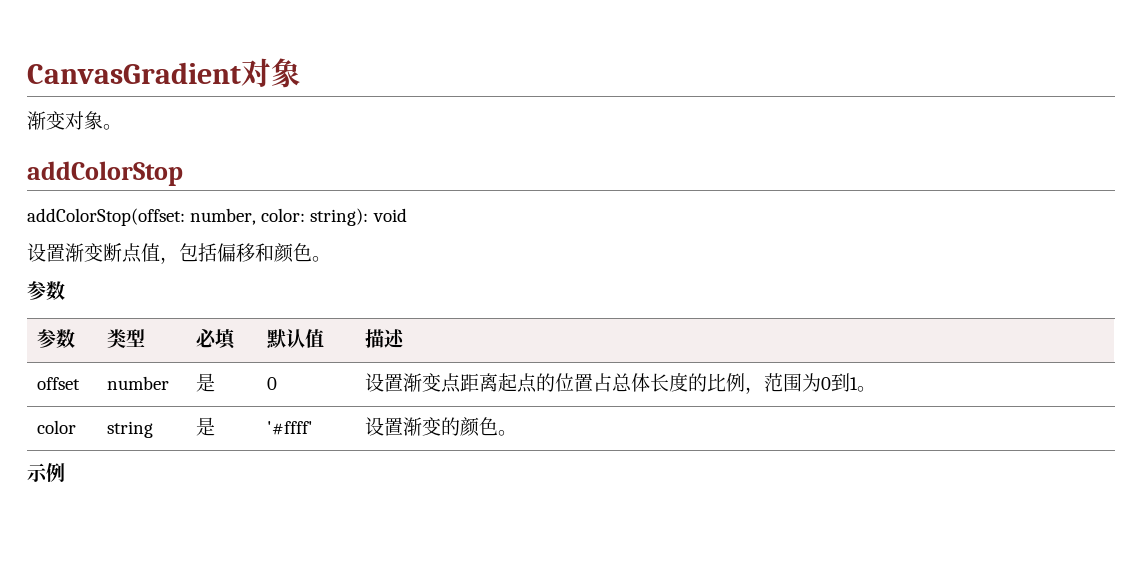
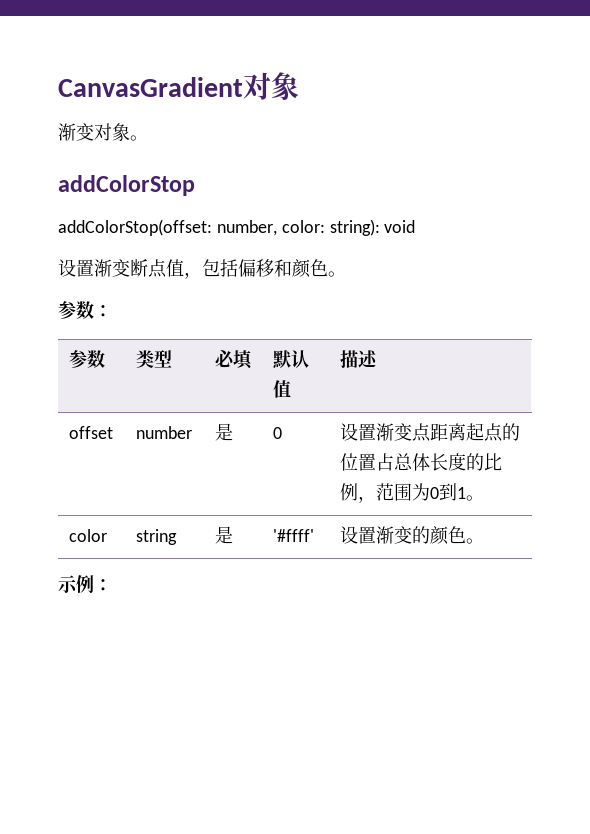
(65, 290) none -> [94,305,112,317] ：
(65, 472) none -> [94,579,112,591] ：

